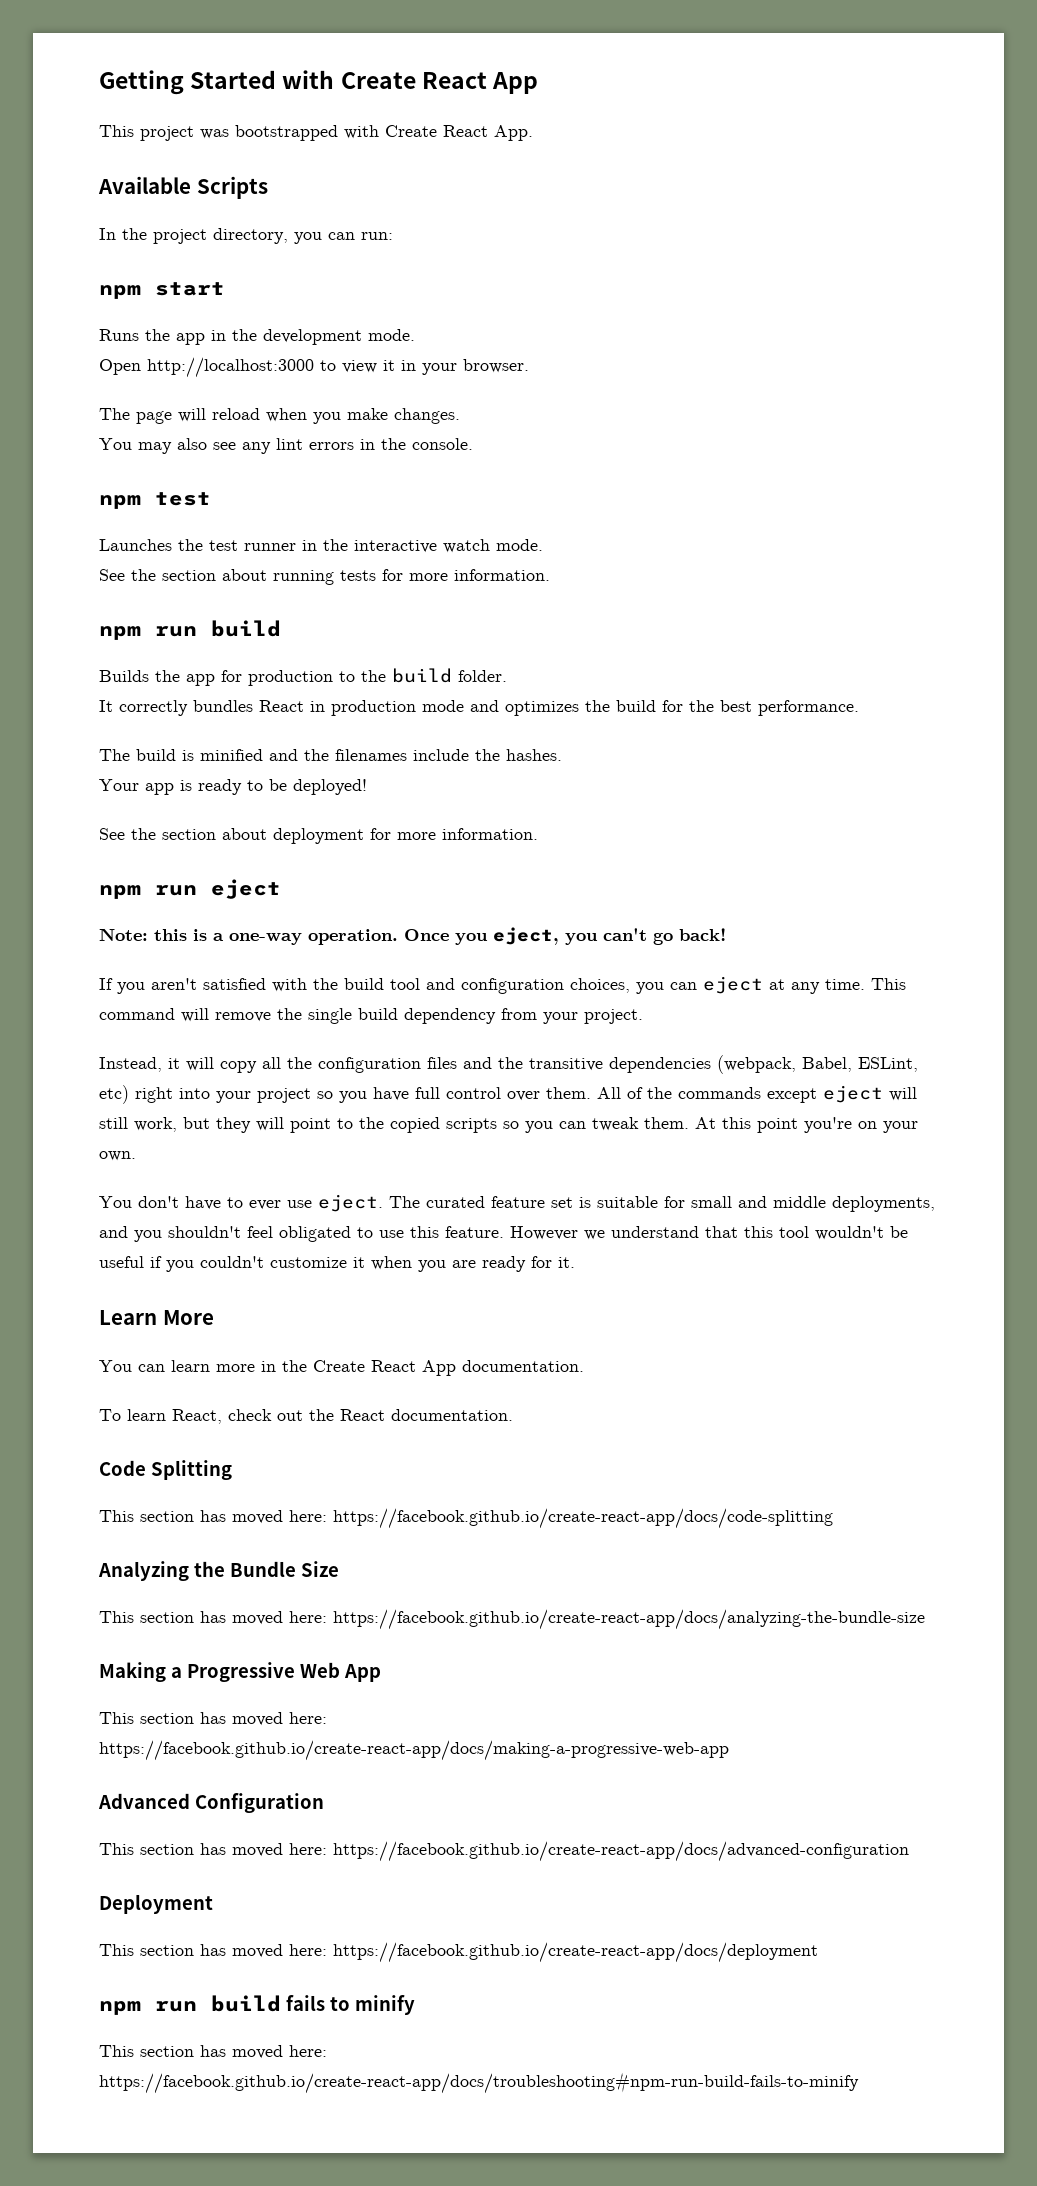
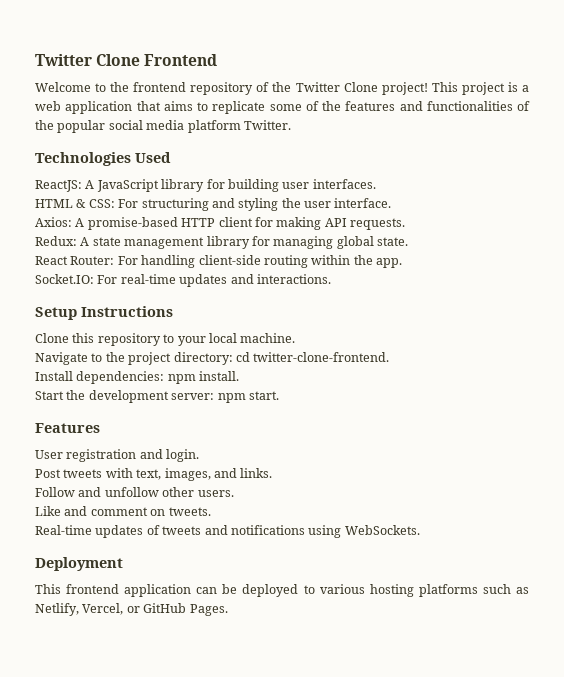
[99,70,539,95] [99,125,533,141] [98,176,268,199] [99,228,393,244] [99,282,225,299] [99,329,415,345] [99,357,529,378] [99,408,460,424] [99,438,473,454] [99,492,211,509] [99,539,543,553] [99,569,550,585] [99,620,281,640] [99,668,507,686] [99,700,859,716] [99,749,562,761] [99,779,367,795] [99,828,538,844] [99,879,281,899] [99,927,726,945] [99,976,906,994] [99,1008,643,1024] [99,1055,918,1074] [99,1085,917,1104] [99,1117,918,1133] [99,1151,136,1161] [99,1194,935,1212] [99,1226,908,1242] [99,1256,575,1272] [99,1310,214,1325] [99,1360,584,1376] [99,1409,513,1424] [99,1460,232,1480] [99,1508,833,1529] [98,1561,339,1581] [99,1609,925,1630] [99,1662,381,1682] [99,1712,327,1726] [99,1740,729,1761] [98,1793,324,1813] [99,1841,909,1862] [99,1894,213,1914] [99,1942,818,1963] [99,1995,415,2015] [99,2045,327,2059] [99,2072,859,2094] Getting Started with Create React App // This project was bootstrapped with Create React App. // Available Scripts // In the project directory, you can run: // npm start // Runs the app in the development mode. // Open http://localhost:3000 to view it in your browser. // The page will reload when you make changes. // You may also see any lint errors in the console. // npm test // Launches the test runner in the interactive watch mode. // See the section about running tests for more information. // npm run build // Builds the app for production to the build folder. // It correctly bundles React in production mode and optimizes the build for the best performance. // The build is minified and the filenames include the hashes. // Your app is ready to be deployed! // See the section about deployment for more information. // npm run eject // Note: this is a one-way operation. Once you eject, you can't go back! // If you aren't satisfied with the build tool and configuration choices, you can eject at any time. This command will remove the single build dependency from your project. // Instead, it will copy all the configuration files and the transitive dependencies (webpack, Babel, ESLint, etc) right into your project so you have full control over them. All of the commands except eject will still work, but they will point to the copied scripts so you can tweak them. At this point you're on your own. // You don't have to ever use eject. The curated feature set is suitable for small and middle deployments, and you shouldn't feel obligated to use this feature. However we understand that this tool wouldn't be useful if you couldn't customize it when you are ready for it. // Learn More // You can learn more in the Create React App documentation. // To learn React, check out the React documentation. // Code Splitting // This section has moved here: https://facebook.github.io/create-react-app/docs/code-splitting // Analyzing the Bundle Size // This section has moved here: https://facebook.github.io/create-react-app/docs/analyzing-the-bundle-size // Making a Progressive Web App // This section has moved here: https://facebook.github.io/create-react-app/docs/making-a-progressive-web-app // Advanced Configuration // This section has moved here: https://facebook.github.io/create-react-app/docs/advanced-configuration // Deployment // This section has moved here: https://facebook.github.io/create-react-app/docs/deployment // npm run build fails to minify // This section has moved here: https://facebook.github.io/create-react-app/docs/troubleshooting#npm-run-build-fails-to-minify -> [35,54,218,66] [35,82,530,95] [35,101,530,114] [35,120,291,133] [35,152,171,166] [35,179,376,192] [35,198,392,211] [35,217,405,230] [35,236,408,249] [35,255,402,268] [35,274,331,287] [35,306,173,320] [35,333,296,346] [35,352,390,365] [35,371,240,384] [35,390,279,403] [35,423,100,433] [35,449,200,462] [35,468,273,481] [35,487,234,497] [35,506,211,516] [35,525,420,538] [35,557,123,571] [35,584,529,597] [35,603,228,616] Twitter Clone Frontend // Welcome to the frontend repository of the Twitter Clone project! This project is a web application that aims to replicate some of the features and functionalities of the popular social media platform Twitter. // Technologies Used // ReactJS: A JavaScript library for building user interfaces. // HTML & CSS: For structuring and styling the user interface. // Axios: A promise-based HTTP client for making API requests. // Redux: A state management library for managing global state. // React Router: For handling client-side routing within the app. // Socket.IO: For real-time updates and interactions. // Setup Instructions // Clone this repository to your local machine. // Navigate to the project directory: cd twitter-clone-frontend. // Install dependencies: npm install. // Start the development server: npm start. // Features // User registration and login. // Post tweets with text, images, and links. // Follow and unfollow other users. // Like and comment on tweets. // Real-time updates of tweets and notifications using WebSockets. // Deployment // This frontend application can be deployed to various hosting platforms such as Netlify, Vercel, or GitHub Pages.

